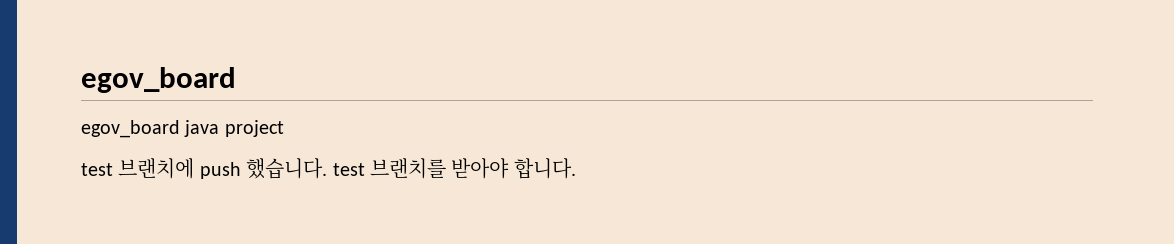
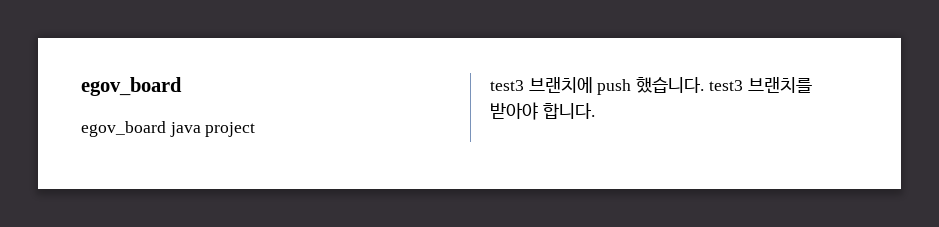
[81,163,113,176] test -> [490,80,524,91] test3
[332,163,365,176] test -> [708,80,743,91] test3

